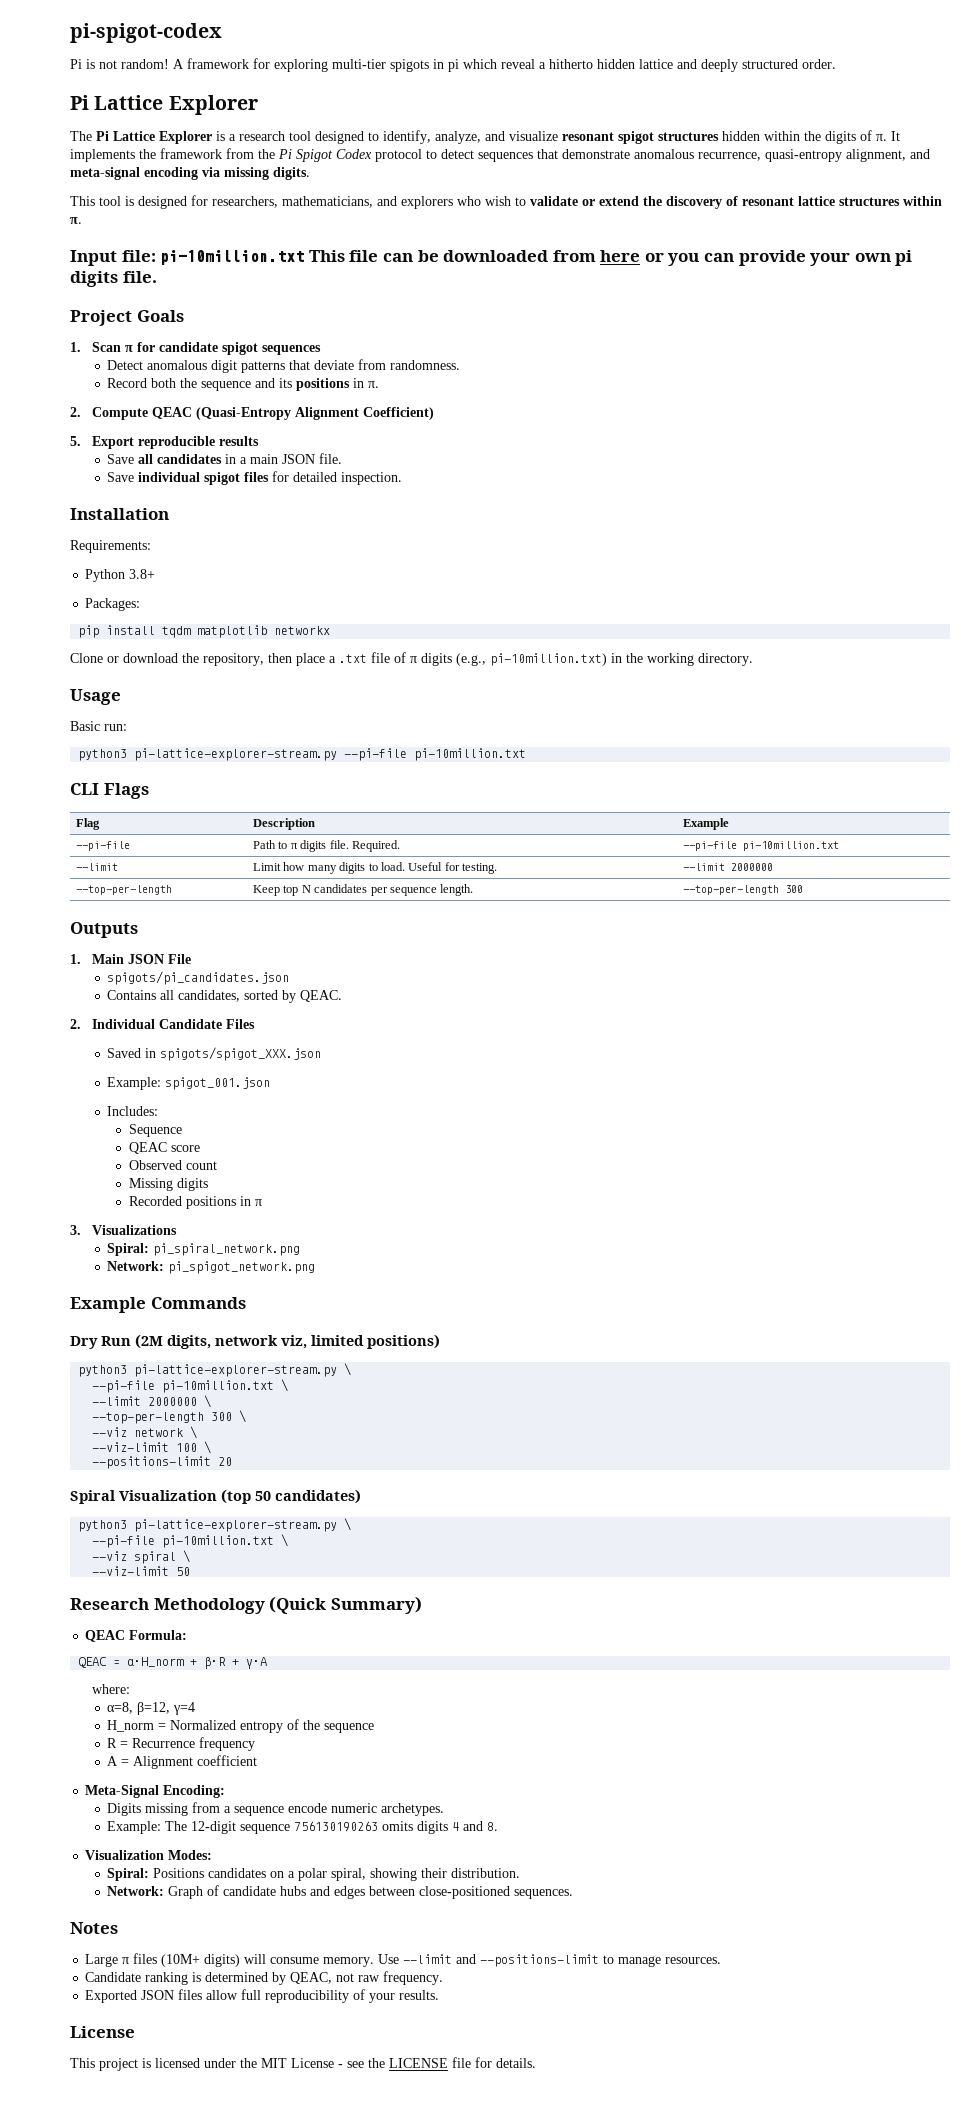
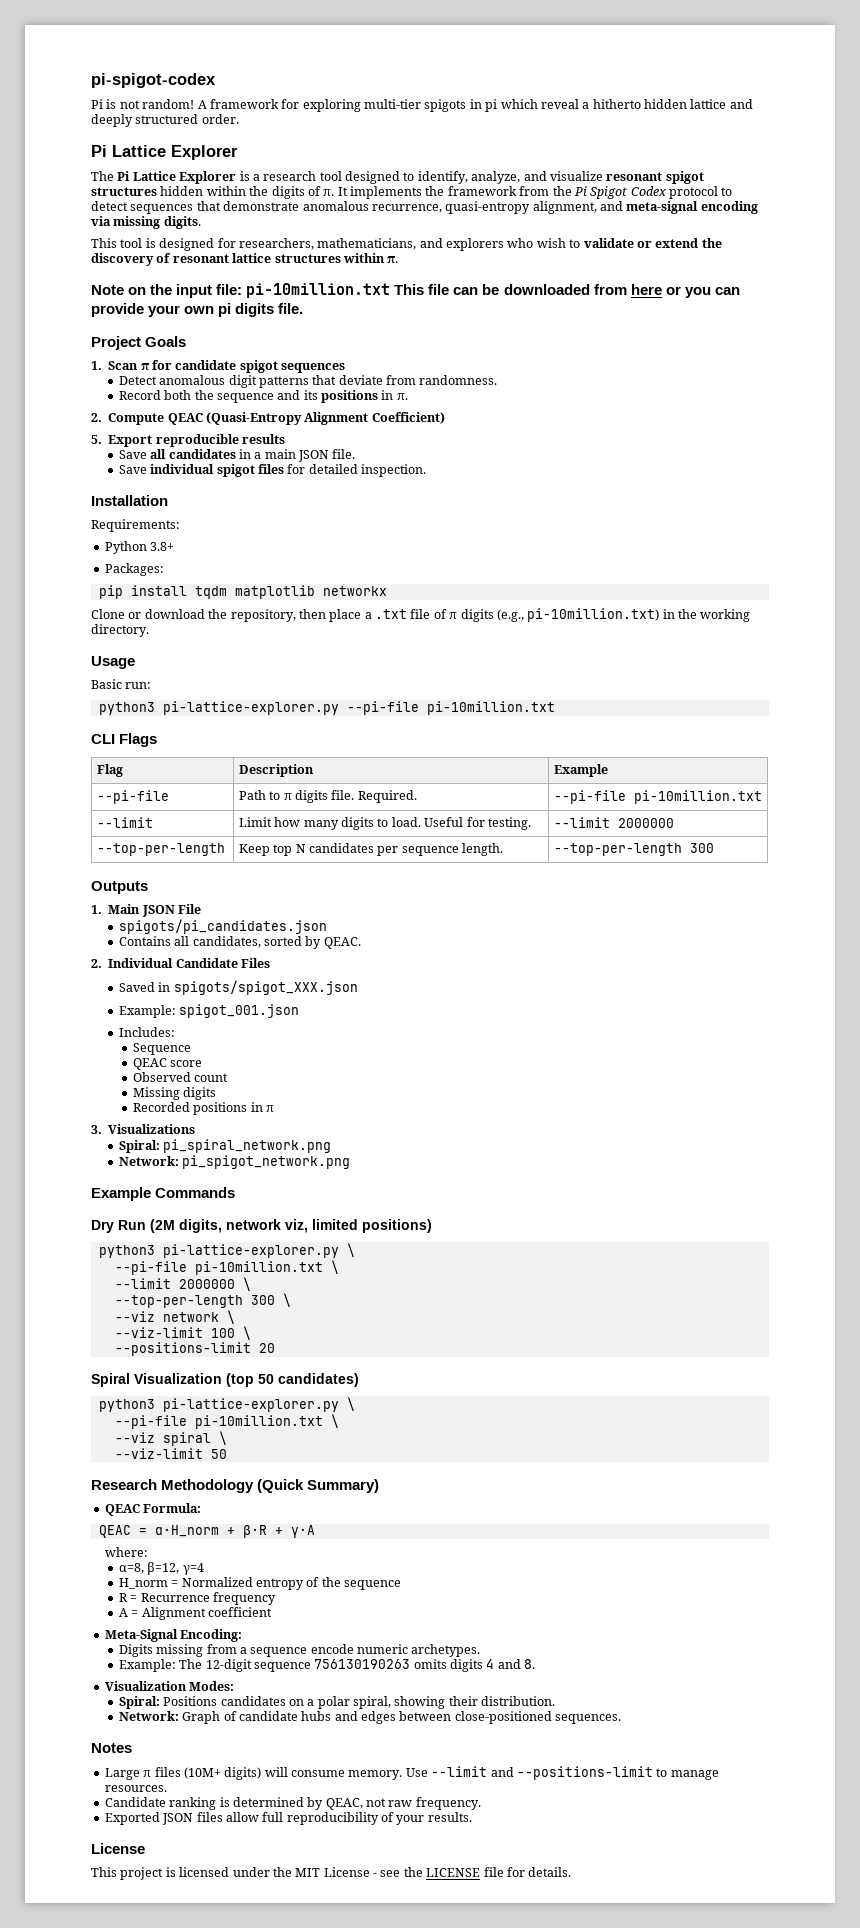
[70,250,117,266] Input -> [91,284,213,298] Note on the input
[134,748,338,761] pi-lattice-explorer-stream.py -> [162,701,339,715] pi-lattice-explorer.py
[134,1364,338,1377] pi-lattice-explorer-stream.py -> [162,1244,339,1258] pi-lattice-explorer.py
[134,1519,338,1532] pi-lattice-explorer-stream.py -> [162,1398,339,1412] pi-lattice-explorer.py

